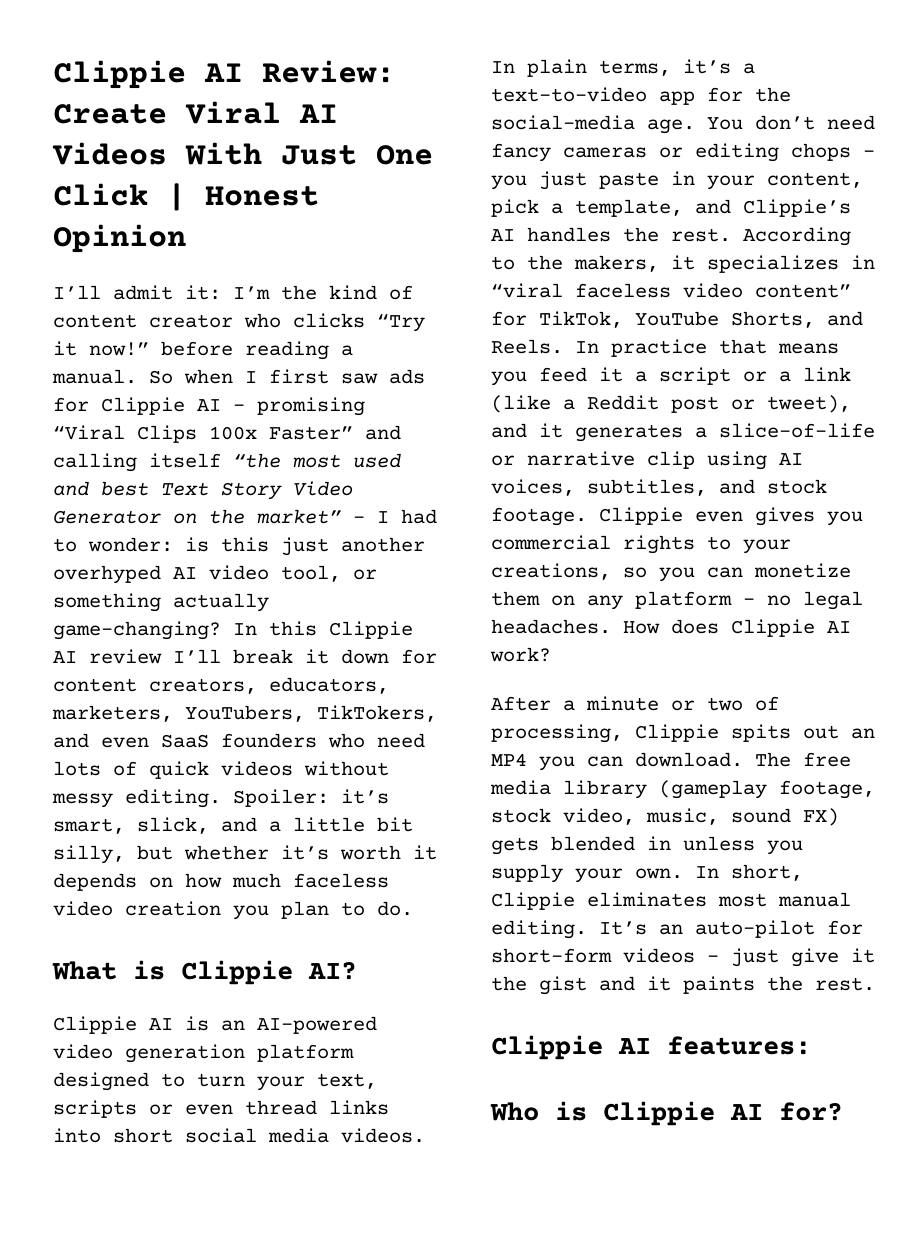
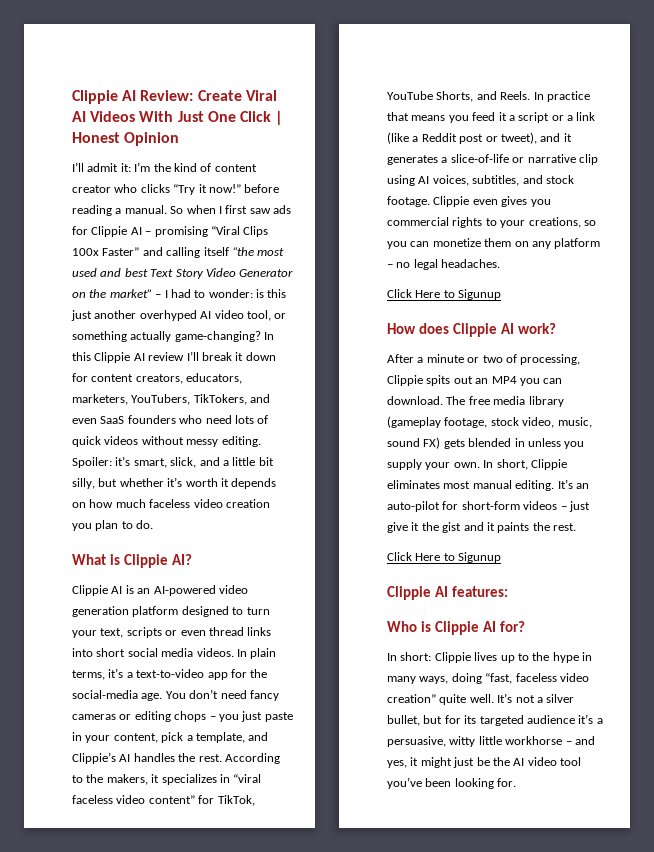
(611, 626) none -> [387,289,502,300] // Click Here to Sigunup //
(875, 984) none -> [387,552,502,563] // Click Here to Sigunup
(843, 1111) none -> [387,652,592,663] [387,673,589,684] [387,693,575,705] [387,714,603,726] [387,736,595,747] [387,757,581,768] [387,777,517,789] // In short: Clippie lives up to the hype in many ways, doing “fast, faceless video creation” quite well. It’s not a silver bullet, but for its targeted audience it’s a persuasive, witty little workhorse – and yes, it might just be the AI video tool you’ve been looking for.

